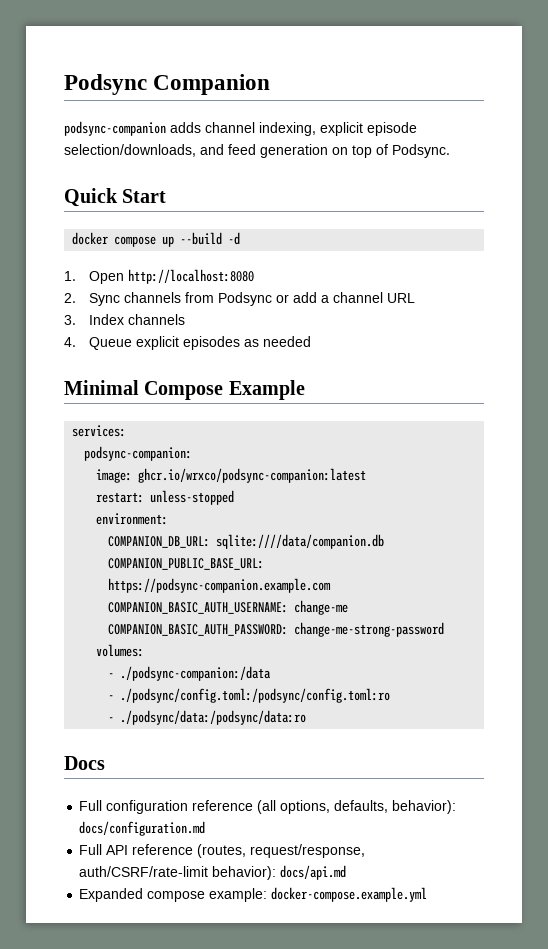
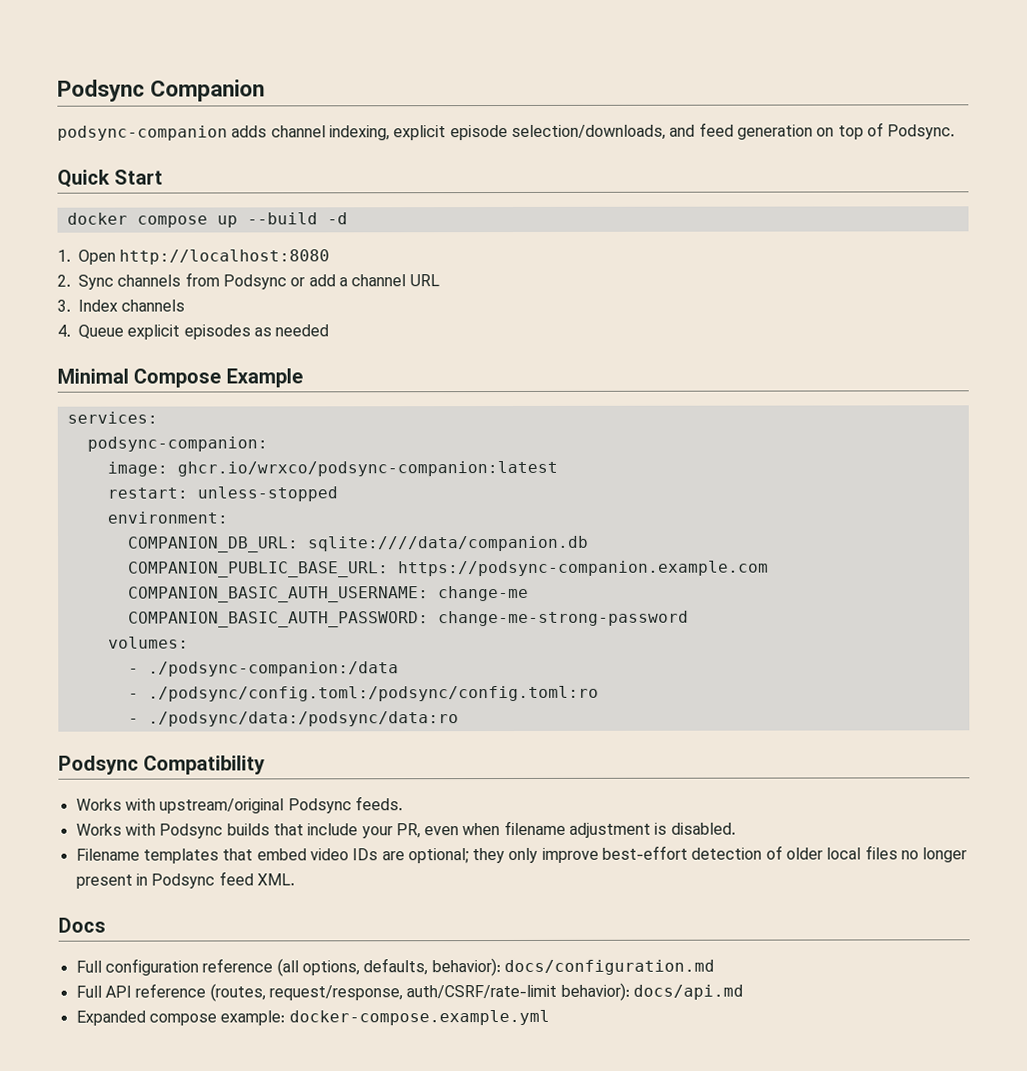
(307, 717) none -> [58,755,266,775] [75,796,403,814] [75,820,736,839] [75,845,968,864] [75,871,295,889] // Podsync Compatibility // Works with upstream/original Podsync feeds. // Works with Podsync builds that include your PR, even when filename adjustment is disabled. // Filename templates that embed video IDs are optional; they only improve best-effort detection of older local files no longer present in Podsync feed XML.

